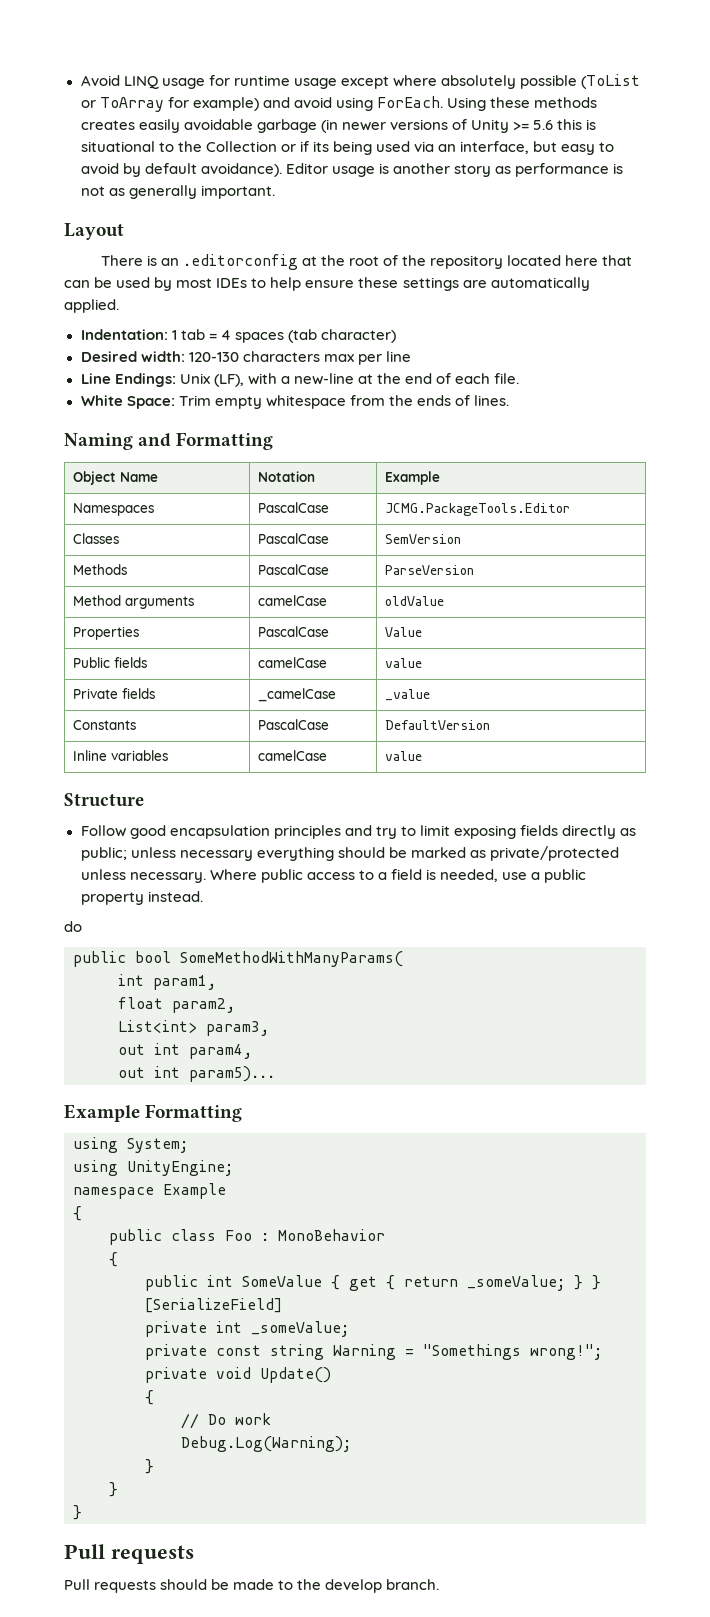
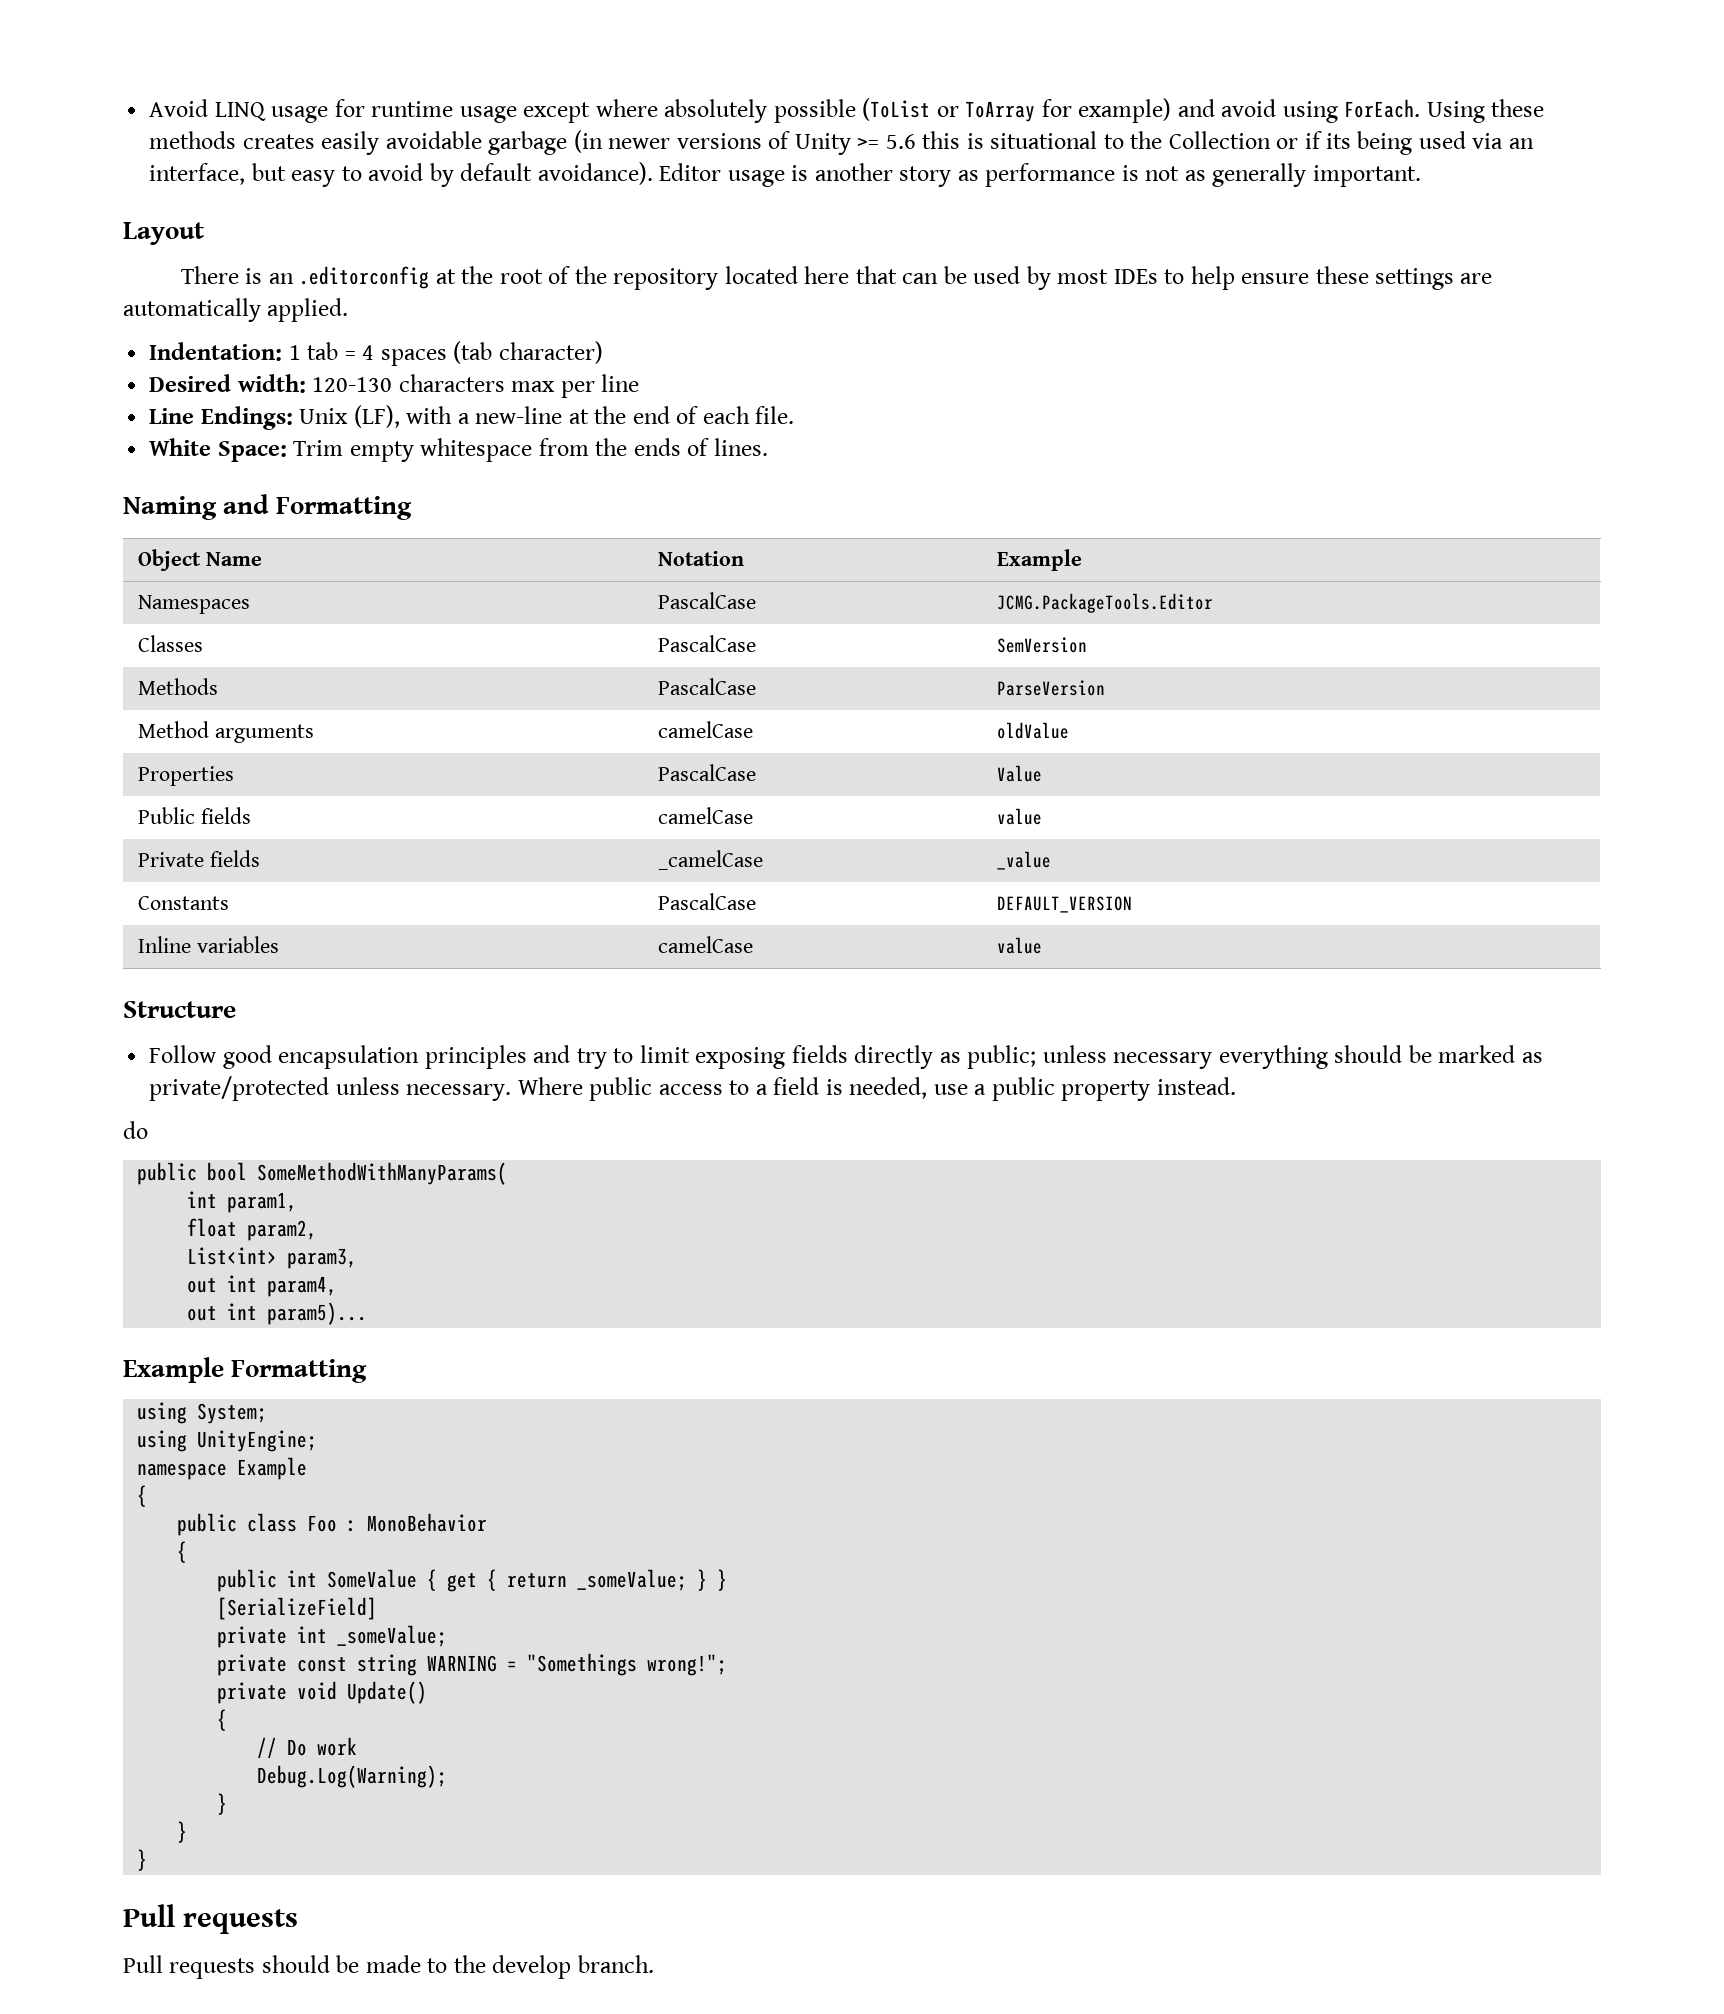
[384,720,490,730] DefaultVersion -> [996,896,1132,913] DEFAULT_VERSION
[333,1344,396,1360] Warning -> [427,1655,498,1672] WARNING

